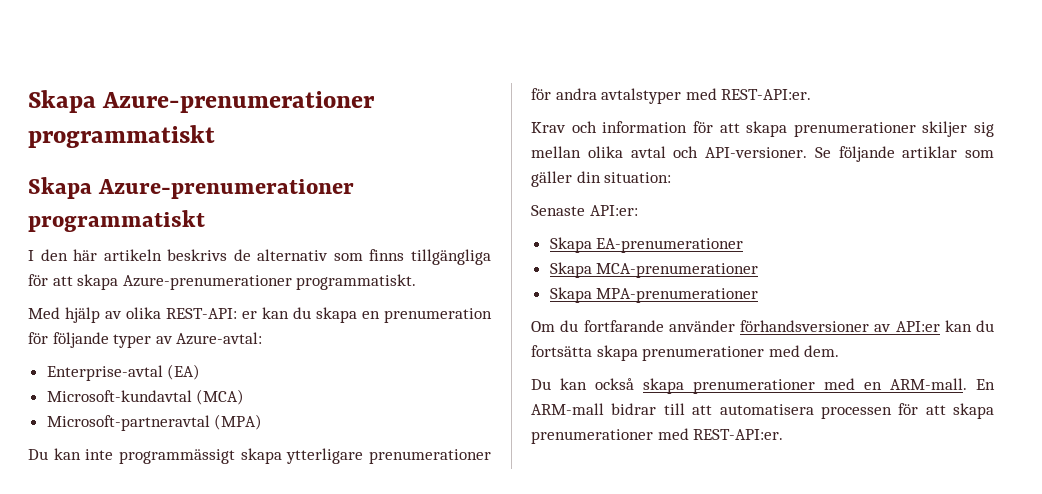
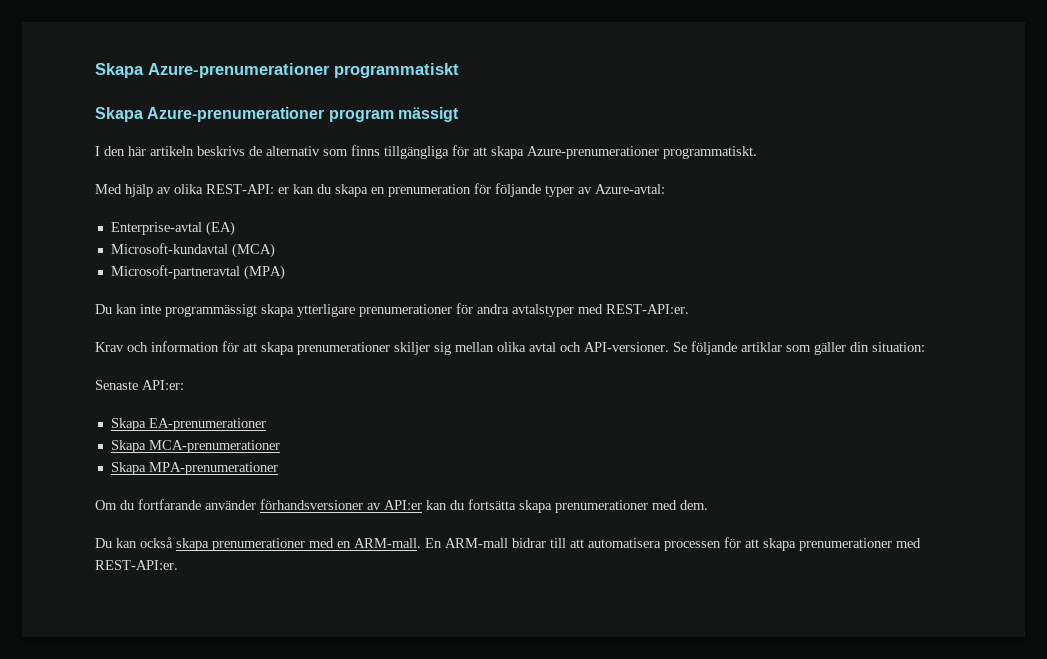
[28,210,205,232] programmatiskt -> [328,107,459,122] program mässigt

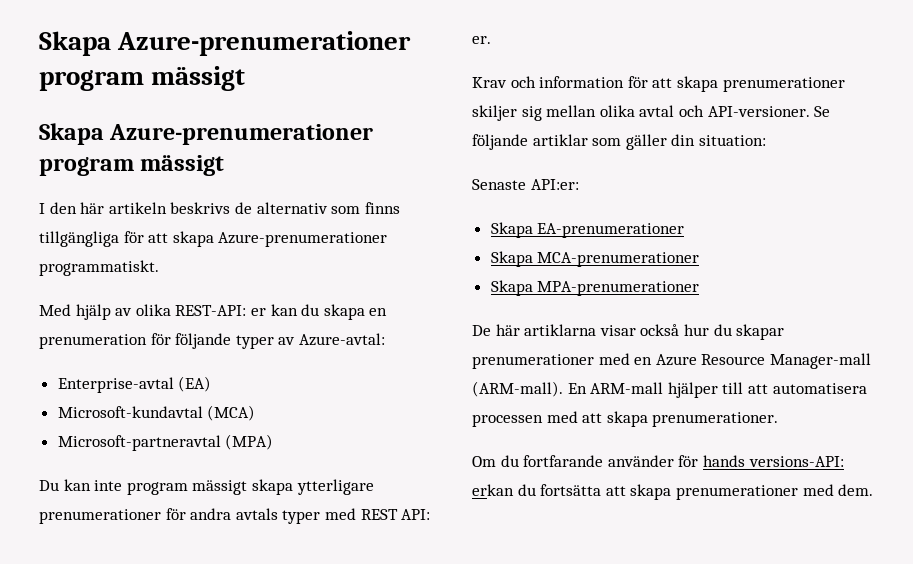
[95,63,459,78] Skapa Azure-prenumerationer programmatiskt -> [39,31,412,56] [39,66,246,91] Skapa Azure-prenumerationer program mässigt
[165,304,257,317] programmässigt -> [126,480,248,495] program mässigt
[512,304,689,317] avtalstyper med REST-API:er. -> [235,508,431,524] [472,36,491,44] avtals typer med REST API: er.
(278, 468) none -> [472,324,785,340] [472,353,871,369] [472,381,867,398] [472,411,779,427] // De här artiklarna visar också hur du skapar prenumerationer med en Azure Resource Manager-mall (ARM-mall). En ARM-mall hjälper till att automatisera processen med att skapa prenumerationer.
[260,499,447,510] förhandsversioner av API:er kan -> [678,455,844,467] [472,484,514,496] för hands versions-API: erkan
(516, 504) none -> [605,486,626,496] att
[95,537,921,551] [95,560,178,570] // Du kan också skapa prenumerationer med en ARM-mall. En ARM-mall bidrar till att automatisera processen för att skapa prenumerationer med REST-API:er. -> (874, 490) none

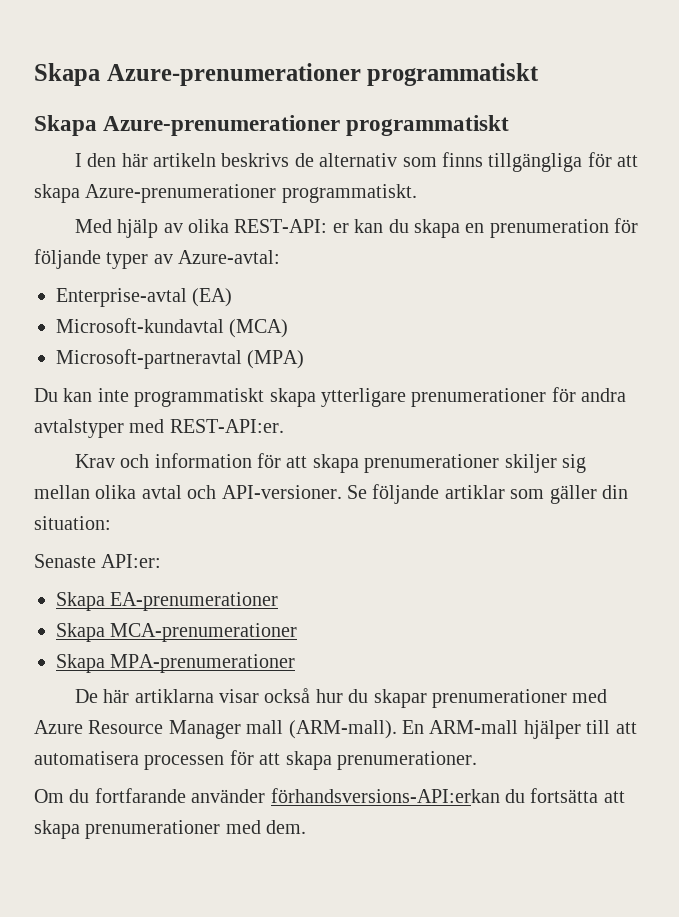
[39,31,412,56] [39,66,246,91] [39,123,374,145] [39,155,225,176] Skapa Azure-prenumerationer program mässigt // Skapa Azure-prenumerationer program mässigt -> [34,63,540,86] [34,115,510,136] Skapa Azure-prenumerationer programmatiskt // Skapa Azure-prenumerationer programmatiskt
[126,480,248,495] program mässigt -> [134,388,265,407] programmatiskt
[235,508,431,524] [472,36,491,44] avtals typer med REST API: er. -> [34,419,284,438] avtalstyper med REST-API:er.
[634,357,653,365] en -> (608, 696) none
[769,353,871,369] Manager-mall -> [168,720,284,739] Manager mall
[546,411,578,423] med -> [229,750,254,765] för
[678,455,844,467] [472,484,514,496] för hands versions-API: erkan -> [270,788,500,803] förhandsversions-API:erkan

